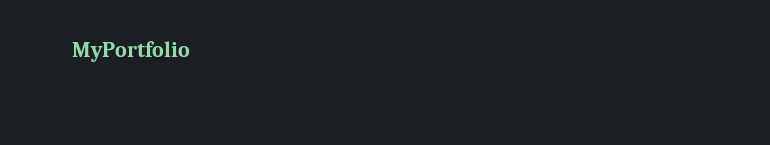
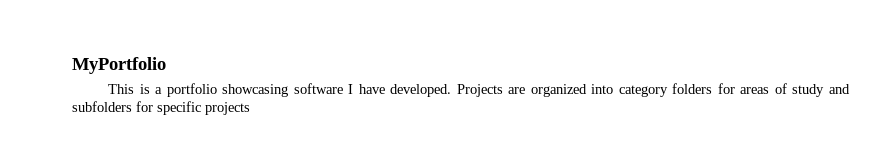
(190, 51) none -> [108,83,851,97] [72,101,250,115] // This is a portfolio showcasing software I have developed. Projects are organized into category folders for areas of study and subfolders for specific projects

